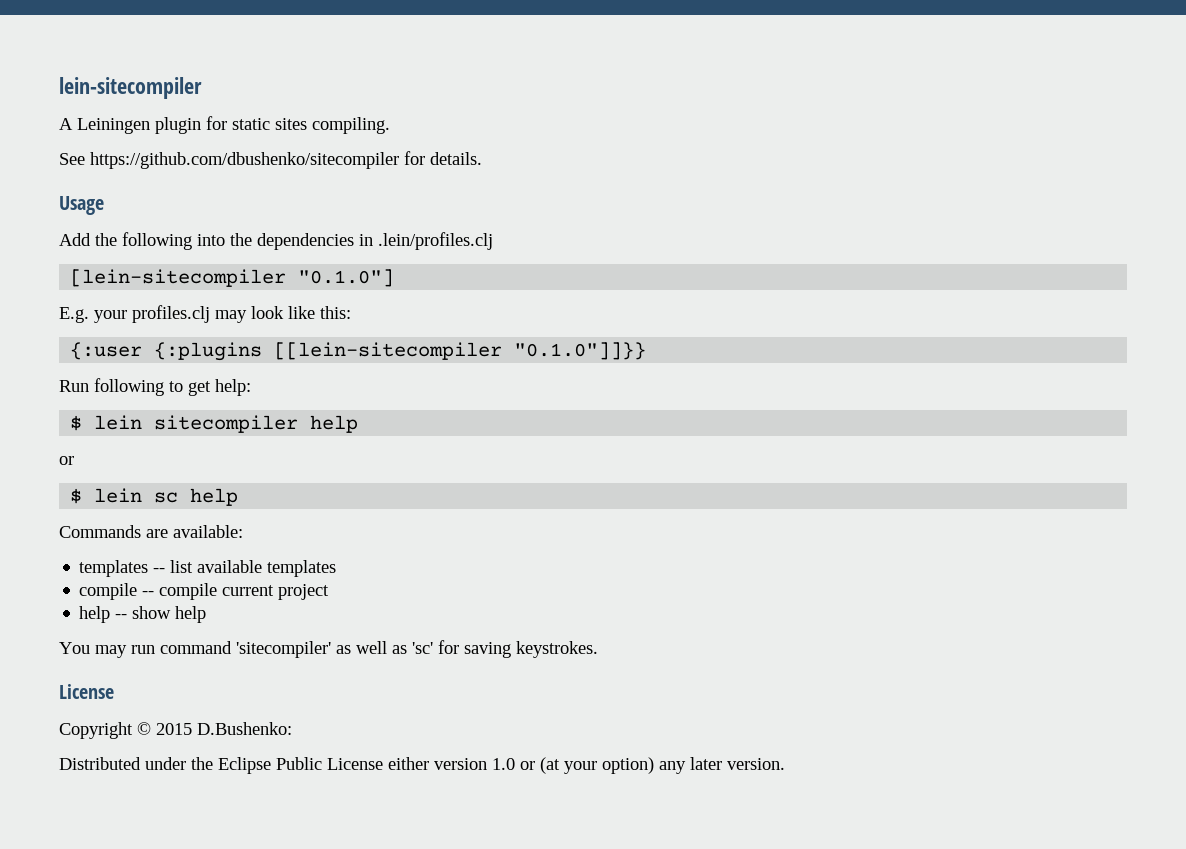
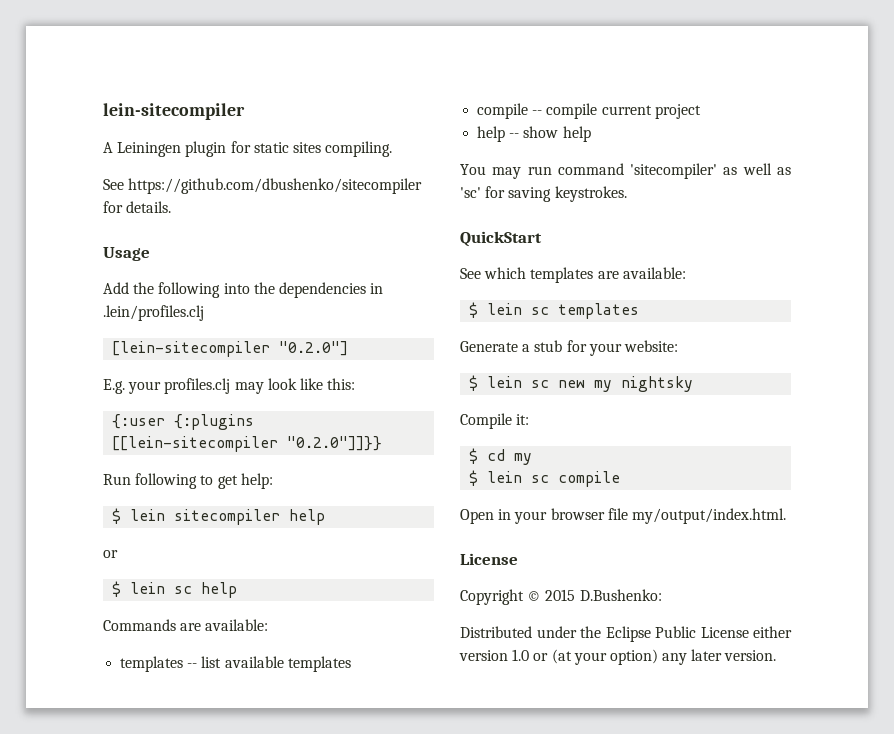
[298,269,395,287] "0.1.0"] -> [279,341,349,356] "0.2.0"]
[514,342,647,360] "0.1.0"]]}} -> [287,436,383,451] "0.2.0"]]}}
(598, 649) none -> [460,231,542,247] [460,267,686,283] [469,302,640,319] [460,340,678,356] [469,375,694,392] [460,413,530,429] [469,448,533,465] [469,470,621,487] [460,508,786,524] // QuickStart // See which templates are available: // $ lein sc templates // Generate a stub for your website: // $ lein sc new my nightsky // Compile it: // $ cd my // $ lein sc compile // Open in your browser file my/output/index.html.

